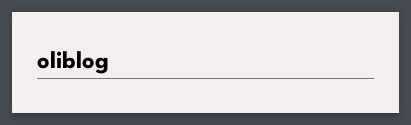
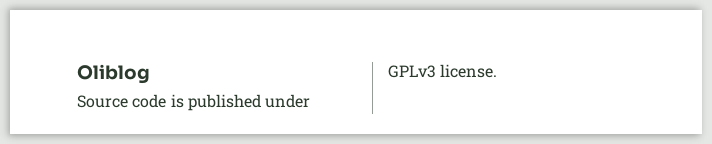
[37,51,109,74] oliblog -> [77,64,150,84] [77,94,311,111] [388,64,498,78] Oliblog // Source code is published under GPLv3 license.

